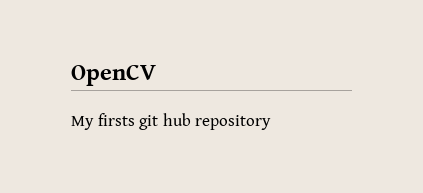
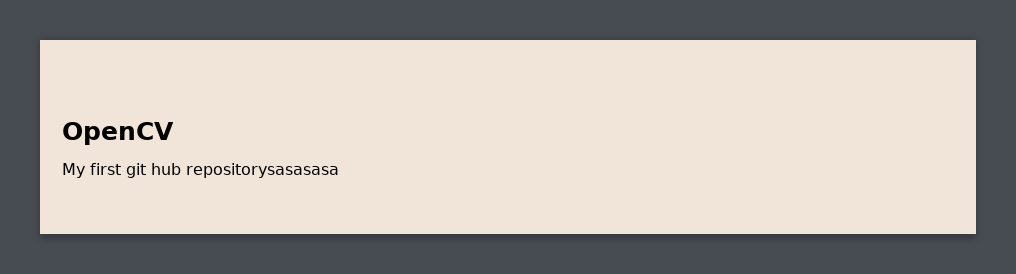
[97,113,135,126] firsts -> [90,163,121,175] first
[195,115,272,130] repository -> [186,163,339,178] repositorysasasasa

